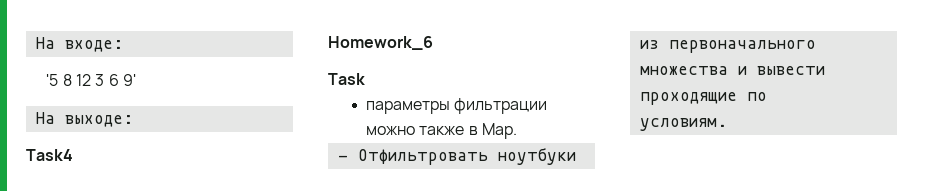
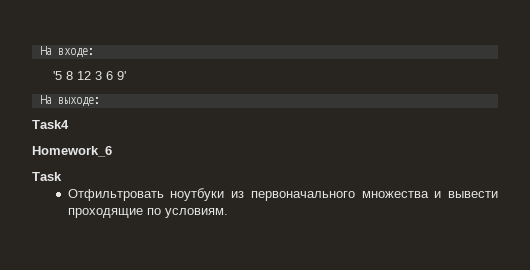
[366,98,548,114] [366,123,517,139] [337,155,348,161] параметры фильтрации можно также в Map. // - -> (62, 176) none
(767, 96) // -> (161, 211) none

